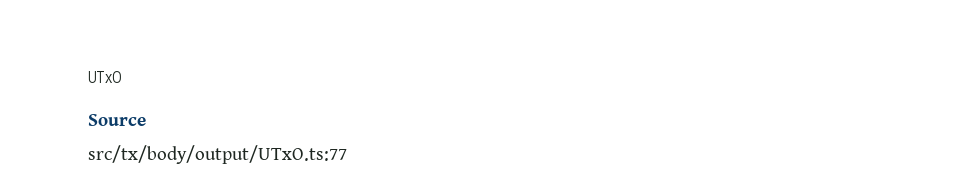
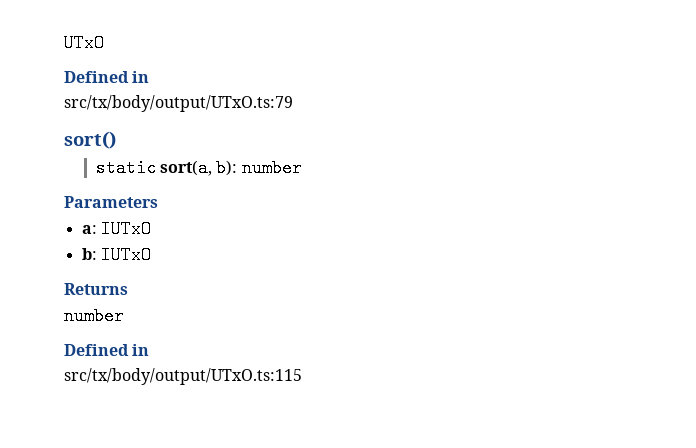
[88,114,146,126] [88,145,347,164] Source // src/tx/body/output/UTxO.ts:77 -> [64,71,150,83] [64,95,293,112] [64,131,116,149] [95,159,302,177] [64,196,158,208] [81,220,151,238] [81,246,151,264] [64,283,128,295] [64,307,124,325] [64,344,150,356] [64,368,302,385] Defined in // src/tx/body/output/UTxO.ts:79 // sort() // static sort(a, b): number // Parameters // a: IUTxO // b: IUTxO // Returns // number // Defined in // src/tx/body/output/UTxO.ts:115

